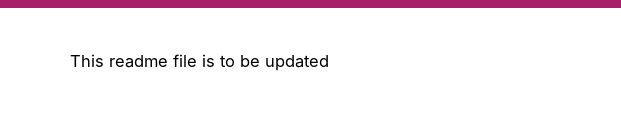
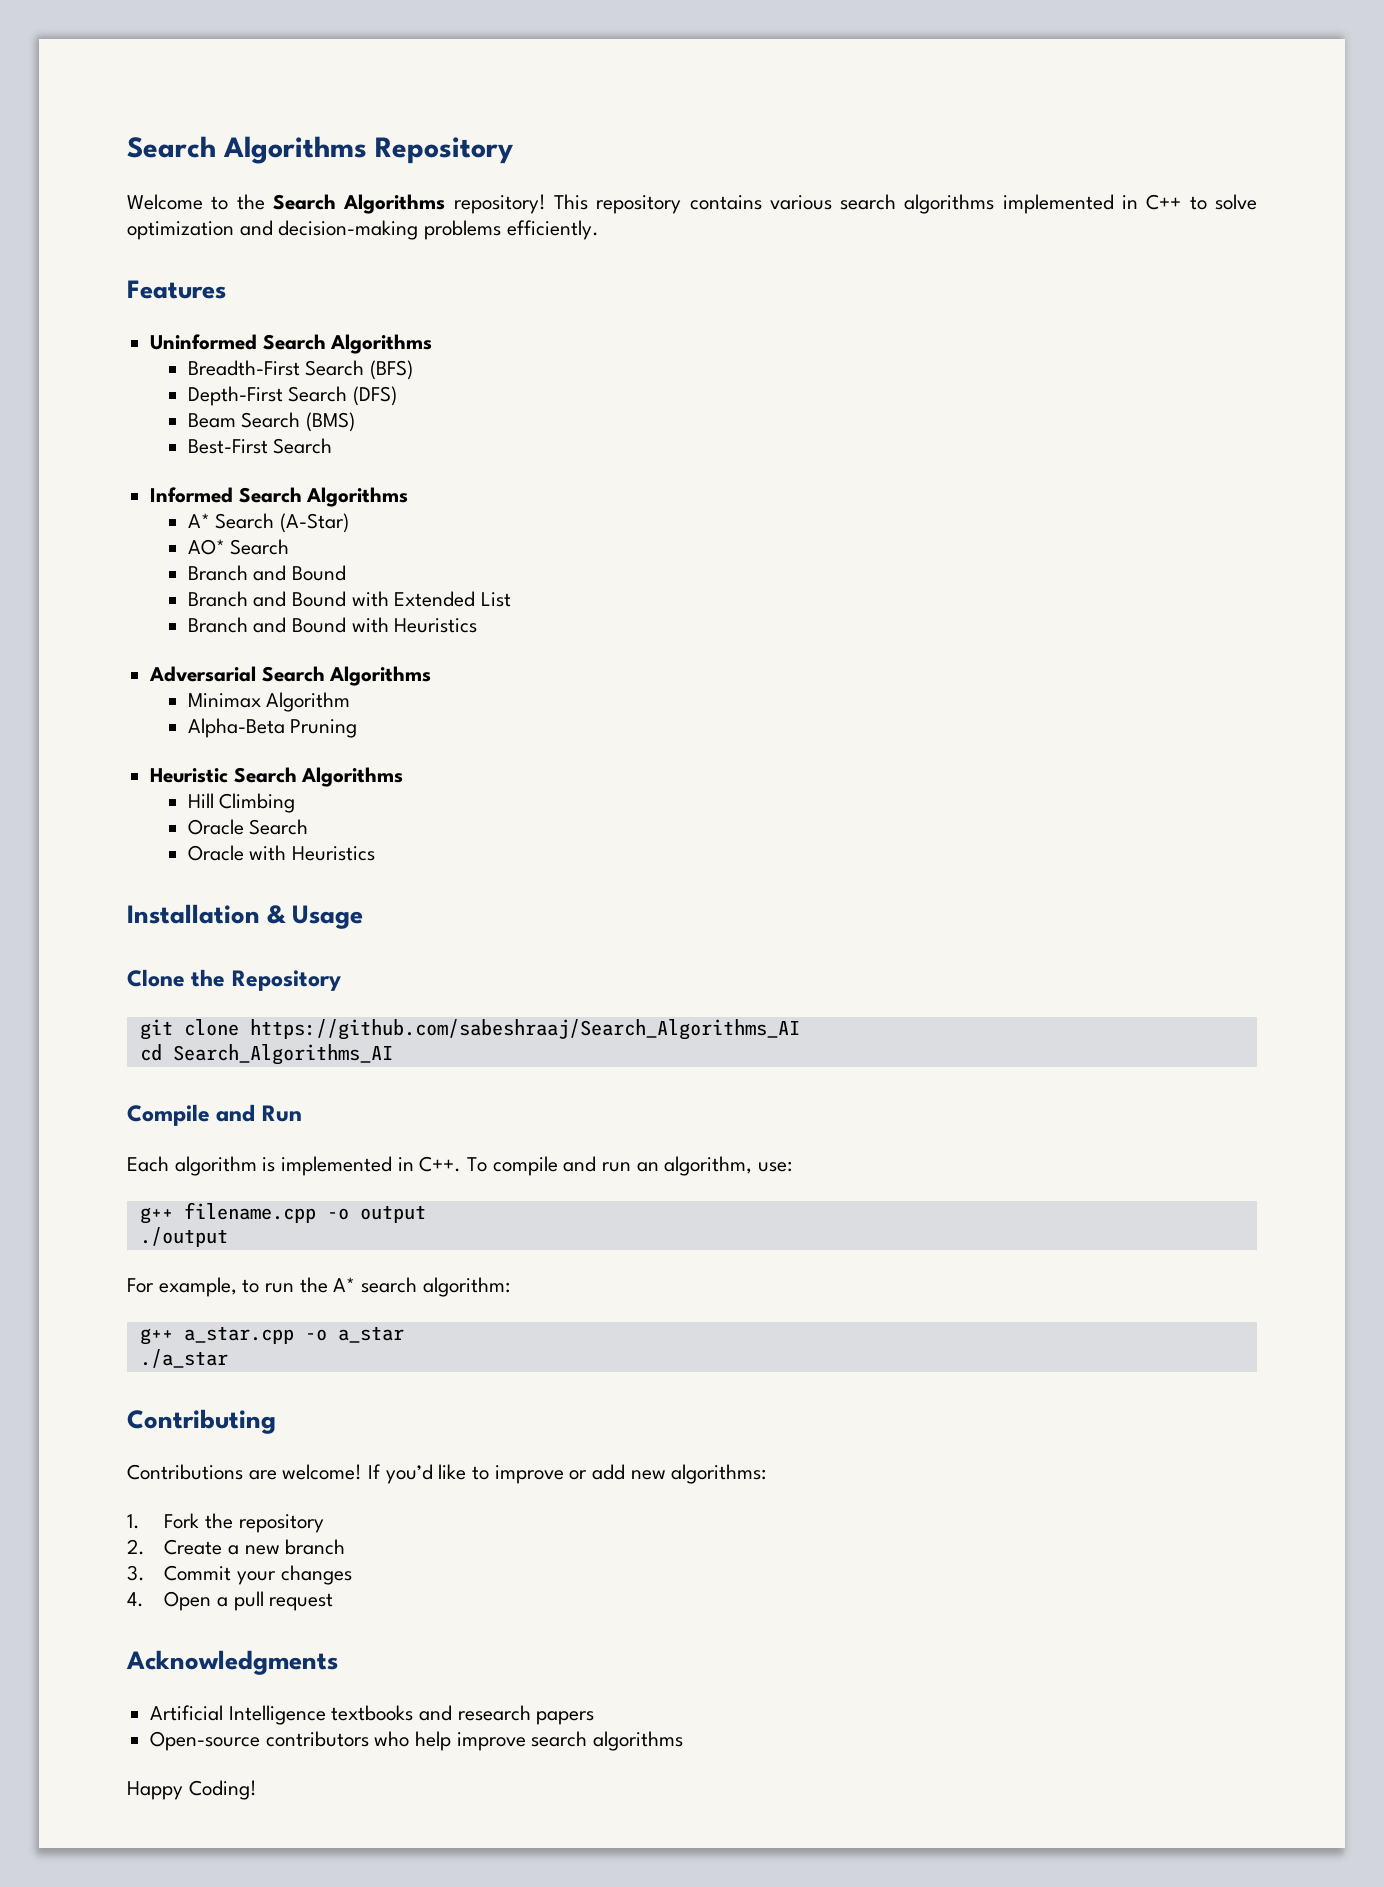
[70,54,329,71] This readme file is to be updated -> [127,136,513,164] [127,194,1257,214] [127,220,599,240] [127,280,226,299] [150,334,433,354] [187,360,413,380] [187,386,397,406] [187,412,355,432] [187,438,333,454] [150,487,409,507] [187,513,349,533] [187,539,290,555] [187,565,346,581] [187,591,511,607] [187,617,478,633] [149,666,432,686] [187,692,351,712] [187,718,358,738] [150,767,404,787] [187,793,296,813] [187,819,309,835] [187,845,375,861] [127,904,364,929] [127,969,341,991] [139,1019,800,1040] [139,1044,393,1065] [127,1104,302,1126] [127,1156,793,1176] [139,1202,426,1224] [139,1227,228,1247] [127,1277,510,1297] [139,1326,404,1345] [139,1349,228,1368] [127,1409,276,1434] [127,1464,767,1484] [127,1513,324,1533] [127,1539,346,1555] [127,1565,352,1585] [127,1591,334,1611] [126,1650,338,1675] [150,1705,595,1725] [150,1731,684,1751] [127,1780,257,1800] Search Algorithms Repository // Welcome to the Search Algorithms repository! This repository contains various search algorithms implemented in C++ to solve optimization and decision-making problems efficiently. // Features // Uninformed Search Algorithms // Breadth-First Search (BFS) // Depth-First Search (DFS) // Beam Search (BMS) // Best-First Search // Informed Search Algorithms // A* Search (A-Star) // AO* Search // Branch and Bound // Branch and Bound with Extended List // Branch and Bound with Heuristics // Adversarial Search Algorithms // Minimax Algorithm // Alpha-Beta Pruning // Heuristic Search Algorithms // Hill Climbing // Oracle Search // Oracle with Heuristics // Installation & Usage // Clone the Repository // git clone https://github.com/sabeshraaj/Search_Algorithms_AI // cd Search_Algorithms_AI // Compile and Run // Each algorithm is implemented in C++. To compile and run an algorithm, use: // g++ filename.cpp -o output // ./output // For example, to run the A* search algorithm: // g++ a_star.cpp -o a_star // ./a_star // Contributing // Contributions are welcome! If you’d like to improve or add new algorithms: // 1. Fork the repository // 2. Create a new branch // 3. Commit your changes // 4. Open a pull request // Acknowledgments // Artificial Intelligence textbooks and research papers // Open-source contributors who help improve search algorithms // Happy Coding!

